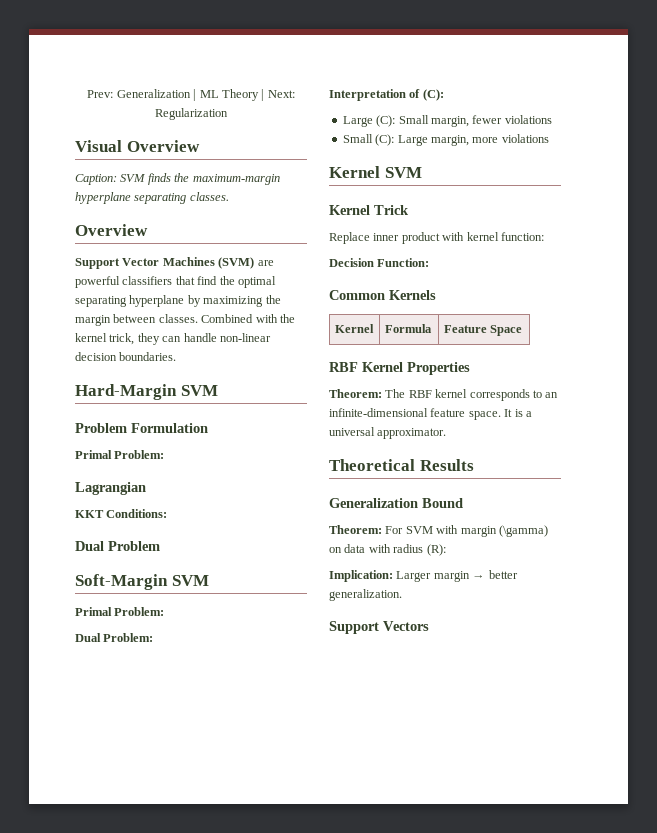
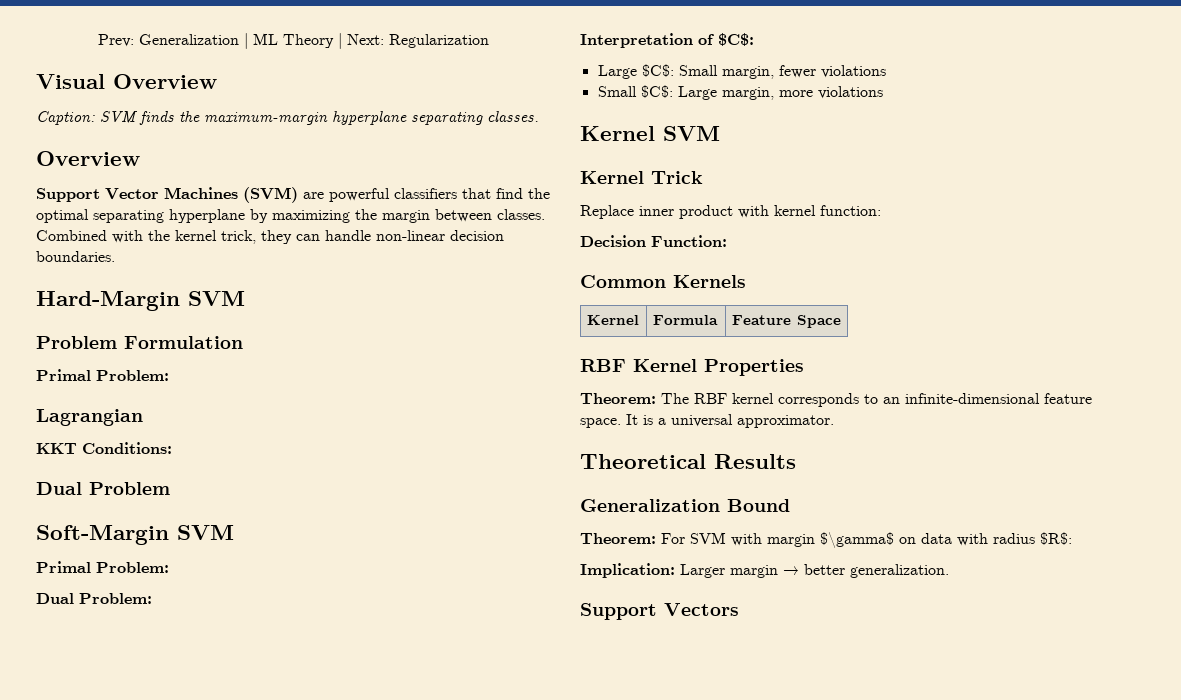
[422,89,444,101] [342,115,396,127] (C): // Large (C): -> [718,33,754,46] [597,64,674,79] $C$: // Large $C$:
[375,134,395,146] (C): -> [640,85,673,98] $C$:
[498,525,548,537] (\gamma) -> [820,532,894,548] $\gamma$
[426,544,446,556] (R): -> [1040,532,1072,545] $R$:

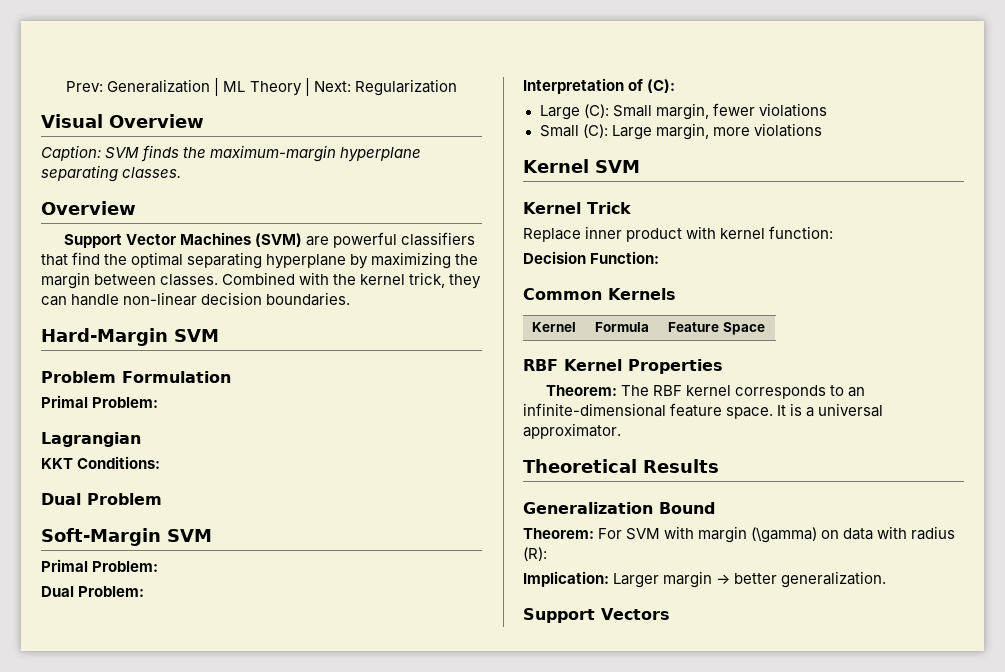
[718,33,754,46] [597,64,674,79] $C$: // Large $C$: -> [647,79,676,93] [539,104,609,120] (C): // Large (C):
[640,85,673,98] $C$: -> [582,124,608,138] (C):
[820,532,894,548] $\gamma$ -> [751,527,818,543] (\gamma)
[1040,532,1072,545] $R$: -> [523,547,547,561] (R):

